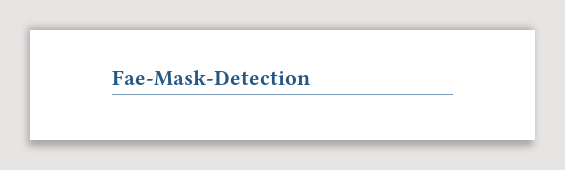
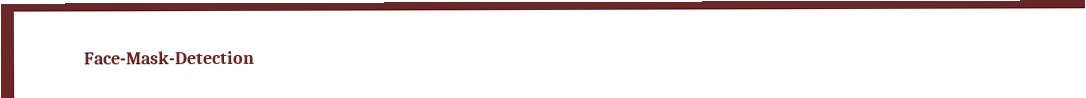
[112,70,311,86] Fae-Mask-Detection -> [84,50,255,65] Face-Mask-Detection

